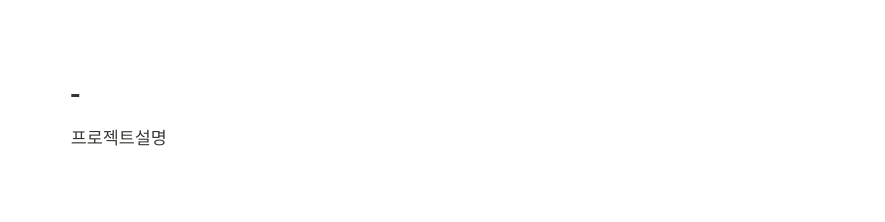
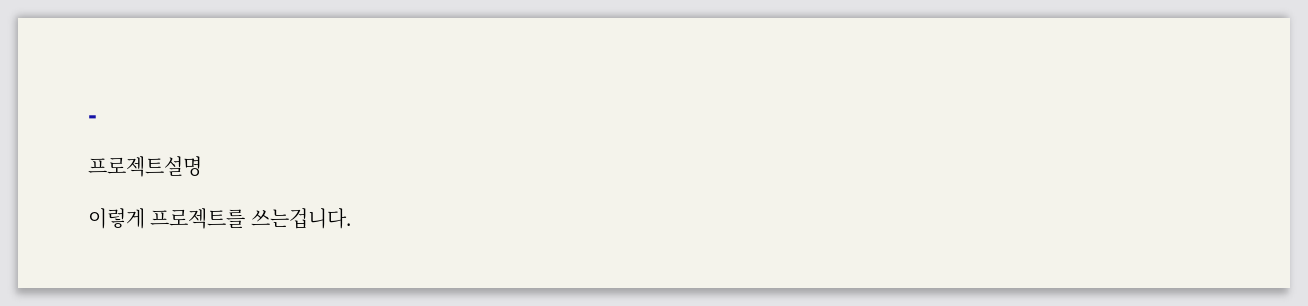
(167, 137) none -> [88,208,351,229] // 이렇게 프로젝트를 쓰는겁니다.

